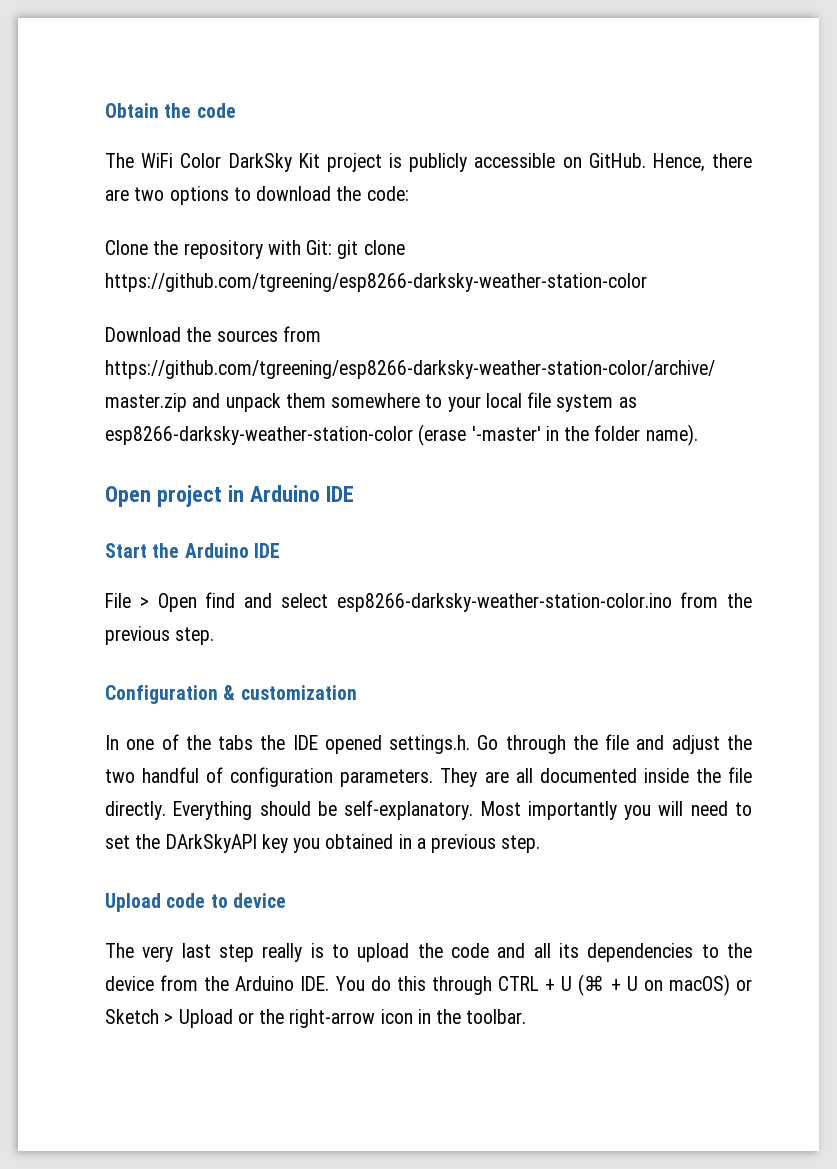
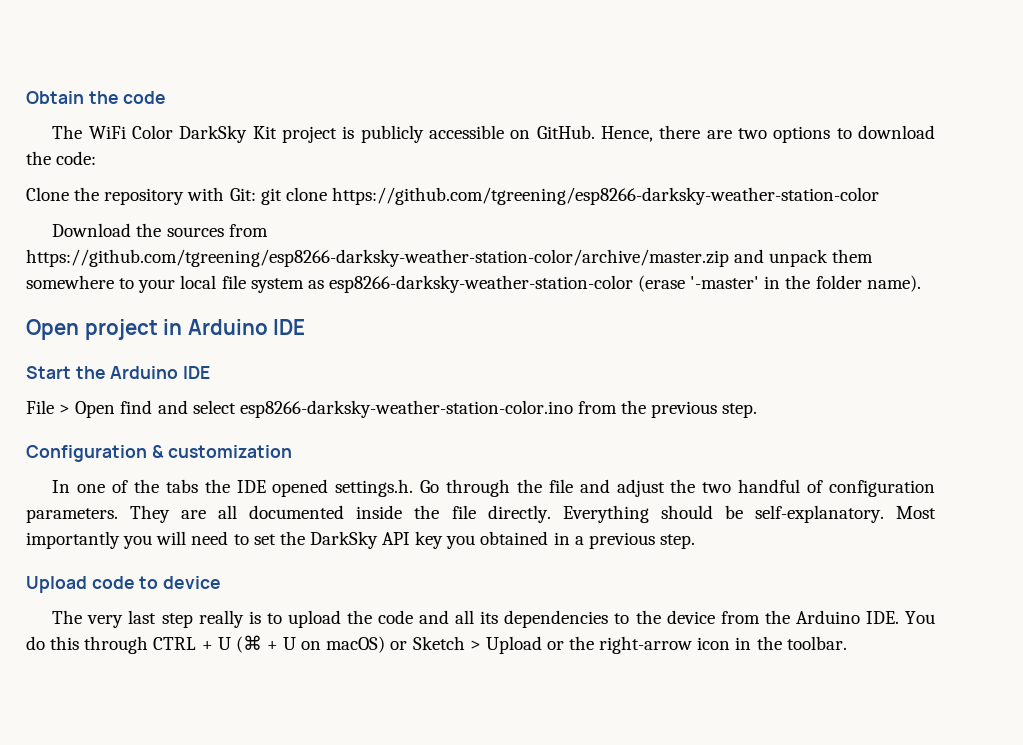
[165,834,257,853] DArkSkyAPI -> [309,531,411,549] DarkSky API

